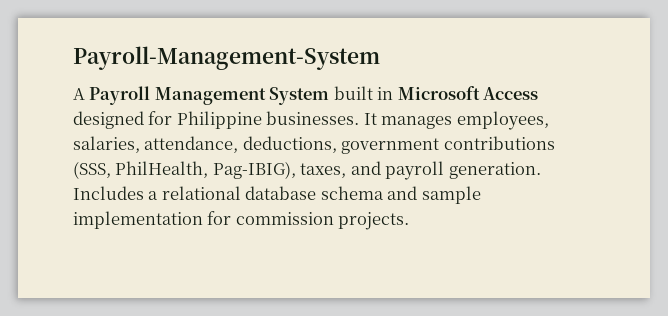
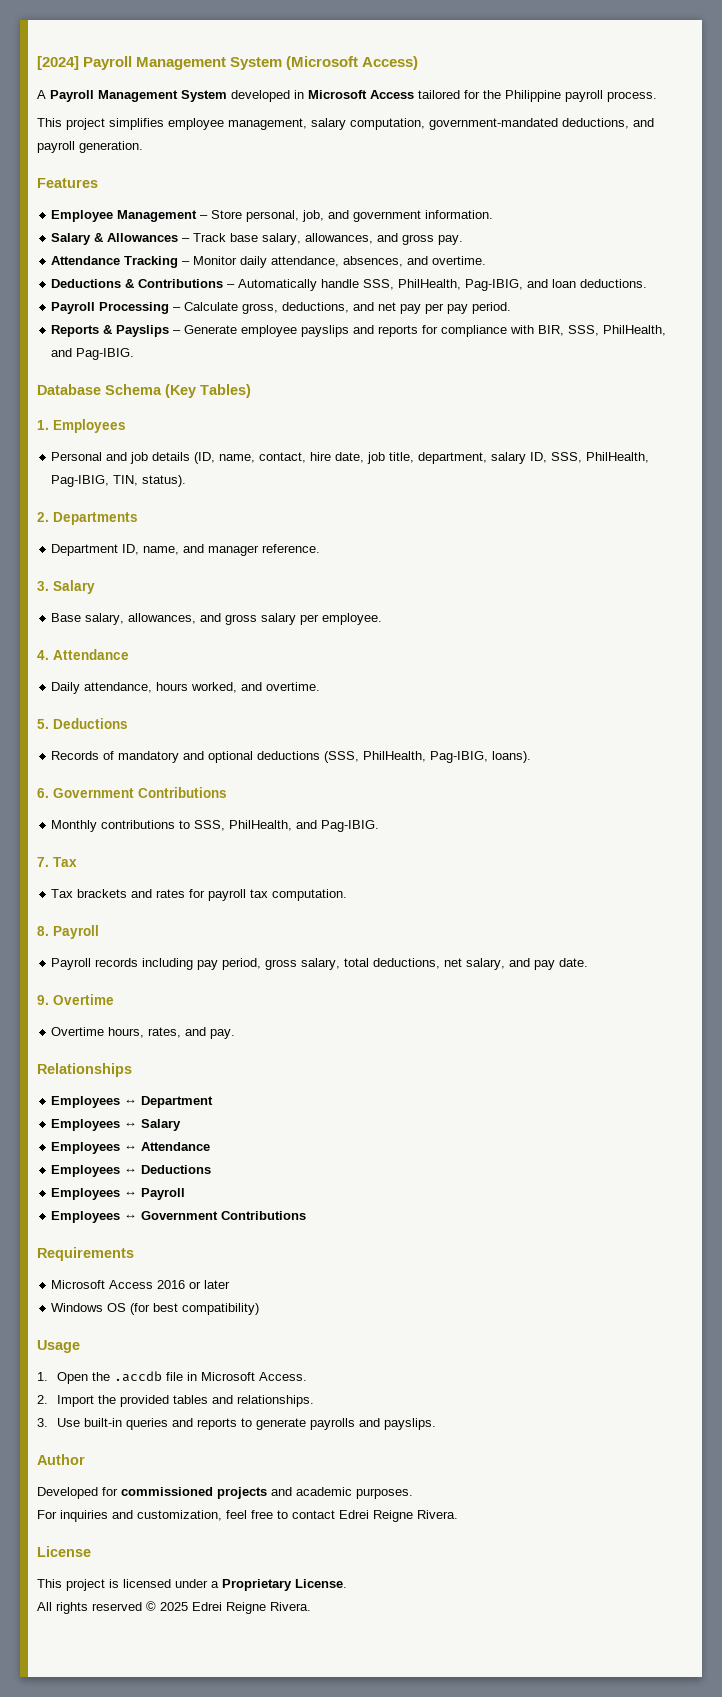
[73,46,380,70] Payroll-Management-System -> [37,56,419,70] [2024] Payroll Management System (Microsoft Access)
[333,86,373,100] built -> [231,90,290,102] developed
[73,111,549,130] [73,136,555,154] [73,161,541,180] [73,186,481,204] [73,211,410,230] designed for Philippine businesses. It manages employees, salaries, attendance, deductions, government contributions (SSS, PhilHealth, Pag-IBIG), taxes, and payroll generation. Includes a relational database schema and sample implementation for commission projects. -> [418,90,657,102] [37,118,654,130] [37,141,143,153] [37,178,98,188] [51,210,494,222] [51,233,464,245] [51,256,487,268] [51,279,648,291] [51,302,512,314] [51,325,667,337] [51,348,135,360] [37,384,251,398] [37,419,126,433] [51,452,650,464] [51,475,187,487] [37,512,138,525] [51,544,321,556] [37,580,95,594] [51,613,383,625] [37,649,129,660] [51,682,321,694] [37,718,128,729] [51,751,532,763] [37,787,227,798] [51,820,380,832] [37,857,77,867] [51,889,348,901] [37,925,99,939] [51,958,589,970] [37,994,114,1005] [51,1027,236,1039] [37,1063,132,1077] [51,1096,214,1108] [51,1119,182,1131] [51,1142,211,1154] [51,1165,212,1177] [51,1188,186,1200] [51,1211,307,1223] [37,1247,134,1261] [51,1280,231,1289] [51,1303,260,1315] [37,1340,80,1353] [37,1371,307,1384] [37,1395,314,1407] [37,1418,436,1430] [37,1454,85,1465] [37,1487,413,1499] [37,1510,458,1522] [37,1546,91,1557] [37,1579,347,1591] [37,1601,311,1614] tailored for the Philippine payroll process. // This project simplifies employee management, salary computation, government-mandated deductions, and payroll generation. // Features // Employee Management – Store personal, job, and government information. // Salary & Allowances – Track base salary, allowances, and gross pay. // Attendance Tracking – Monitor daily attendance, absences, and overtime. // Deductions & Contributions – Automatically handle SSS, PhilHealth, Pag-IBIG, and loan deductions. // Payroll Processing – Calculate gross, deductions, and net pay per pay period. // Reports & Payslips – Generate employee payslips and reports for compliance with BIR, SSS, PhilHealth, and Pag-IBIG. // Database Schema (Key Tables) // 1. Employees // Personal and job details (ID, name, contact, hire date, job title, department, salary ID, SSS, PhilHealth, Pag-IBIG, TIN, status). // 2. Departments // Department ID, name, and manager reference. // 3. Salary // Base salary, allowances, and gross salary per employee. // 4. Attendance // Daily attendance, hours worked, and overtime. // 5. Deductions // Records of mandatory and optional deductions (SSS, PhilHealth, Pag-IBIG, loans). // 6. Government Contributions // Monthly contributions to SSS, PhilHealth, and Pag-IBIG. // 7. Tax // Tax brackets and rates for payroll tax computation. // 8. Payroll // Payroll records including pay period, gross salary, total deductions, net salary, and pay date. // 9. Overtime // Overtime hours, rates, and pay. // Relationships // Employees ↔ Department // Employees ↔ Salary // Employees ↔ Attendance // Employees ↔ Deductions // Employees ↔ Payroll // Employees ↔ Government Contributions // Requirements // Microsoft Access 2016 or later // Windows OS (for best compatibility) // Usage // 1. Open the .accdb file in Microsoft Access. // 2. Import the provided tables and relationships. // 3. Use built-in queries and reports to generate payrolls and payslips. // Author // Developed for commissioned projects and academic purposes. // For inquiries and customization, feel free to contact Edrei Reigne Rivera. // License // This project is licensed under a Proprietary License. // All rights reserved © 2025 Edrei Reigne Rivera.

